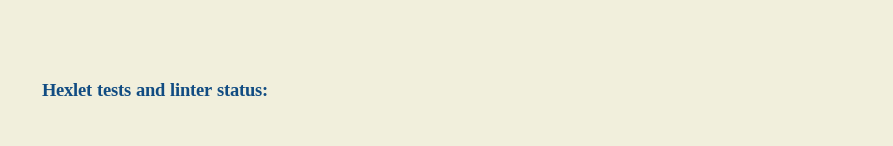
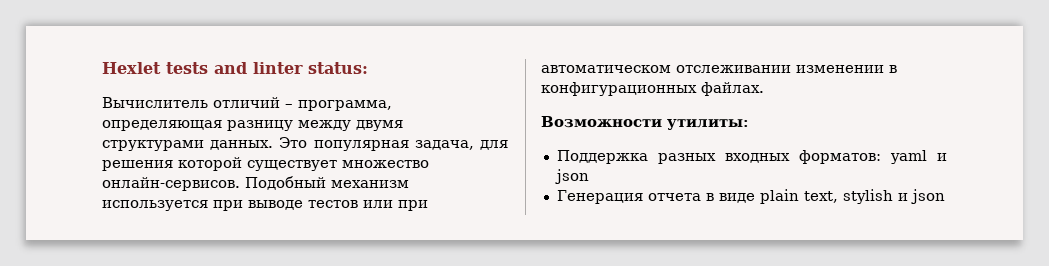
(268, 90) none -> [102,97,392,111] [102,120,403,131] [102,137,508,151] [102,157,429,171] [102,176,409,191] [102,200,428,211] [541,65,897,73] [541,82,764,96] [541,116,749,130] [556,150,947,164] [554,169,589,184] [556,189,945,204] // Вычислитель отличий – программа, определяющая разницу между двумя структурами данных. Это популярная задача, для решения которой существует множество онлайн-сервисов. Подобный механизм используется при выводе тестов или при автоматическом отслеживании изменении в конфигурационных файлах. // Возможности утилиты: // Поддержка разных входных форматов: yaml и json // Генерация отчета в виде plain text, stylish и json

